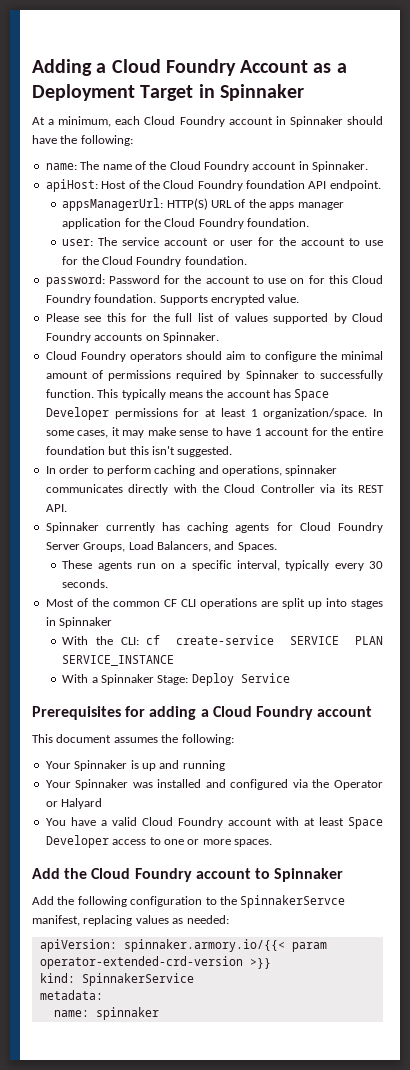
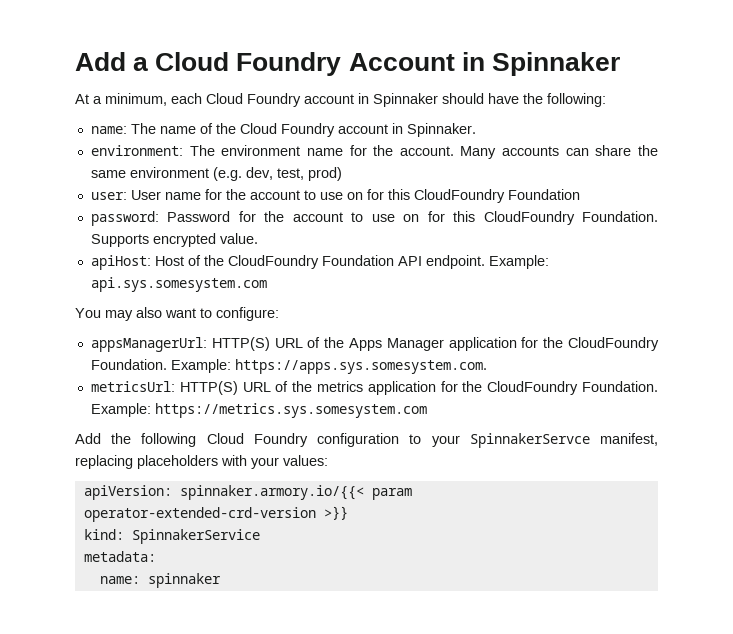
[32,59,92,76] Adding -> [75,52,126,71] Add
[313,63,347,73] [32,84,194,101] as a Deployment Target -> (455, 62) none
[45,179,381,192] [62,198,344,211] [62,218,310,229] [62,237,383,246] [62,256,247,267] apiHost: Host of the Cloud Foundry foundation API endpoint. // appsManagerUrl: HTTP(S) URL of the apps manager application for the Cloud Foundry foundation. // user: The service account or user for the account to use for the Cloud Foundry foundation. -> [90,145,658,159] [90,167,342,181] [90,189,580,203] environment: The environment name for the account. Many accounts can share the same environment (e.g. dev, test, prod) // user: User name for the account to use on for this CloudFoundry Foundation
[352,275,384,284] [45,294,157,305] Cloud Foundry foundation. -> [483,211,658,225] CloudFoundry Foundation.
[45,313,383,324] [45,332,219,343] [45,351,383,362] [45,370,383,381] [45,389,330,401] [45,407,383,420] [45,427,383,438] [45,446,233,457] [45,465,338,476] [45,484,384,495] [45,504,67,512] [45,522,383,533] [45,541,277,552] [62,560,383,571] [62,579,109,588] [45,598,383,609] [45,617,113,628] [62,635,384,645] [62,655,175,666] [62,673,290,686] [32,706,373,720] [32,734,234,745] [45,760,225,771] [45,779,383,790] [45,798,103,809] [45,817,383,829] [45,835,272,848] [32,868,344,882] Please see this for the full list of values supported by Cloud Foundry accounts on Spinnaker. // Cloud Foundry operators should aim to configure the minimal amount of permissions required by Spinnaker to successfully function. This typically means the account has Space Developer permissions for at least 1 organization/space. In some cases, it may make sense to have 1 account for the entire foundation but this isn't suggested. // In order to perform caching and operations, spinnaker communicates directly with the Cloud Controller via its REST API. // Spinnaker currently has caching agents for Cloud Foundry Server Groups, Load Balancers, and Spaces. // These agents run on a specific interval, typically every 30 seconds. // Most of the common CF CLI operations are split up into stages in Spinnaker // With the CLI: cf create-service SERVICE PLAN SERVICE_INSTANCE // With a Spinnaker Stage: Deploy Service // Prerequisites for adding a Cloud Foundry account // This document assumes the following: // Your Spinnaker is up and running // Your Spinnaker was installed and configured via the Operator or Halyard // You have a valid Cloud Foundry account with at least Space Developer access to one or more spaces. // Add the Cloud Foundry account to Spinnaker -> [90,255,549,270] [90,277,267,292] [75,307,279,321] [90,337,659,352] [90,359,487,374] [90,381,658,395] [90,403,427,418] apiHost: Host of the CloudFoundry Foundation API endpoint. Example: api.sys.somesystem.com // You may also want to configure: // appsManagerUrl: HTTP(S) URL of the Apps Manager application for the CloudFoundry Foundation. Example: https://apps.sys.somesystem.com. // metricsUrl: HTTP(S) URL of the metrics application for the CloudFoundry Foundation. Example: https://metrics.sys.somesystem.com
(127, 901) none -> [206,433,308,447] Cloud Foundry
[219,896,237,905] the -> [431,435,460,447] your
[135,915,229,924] values as needed: -> [137,455,328,469] placeholders with your values:

